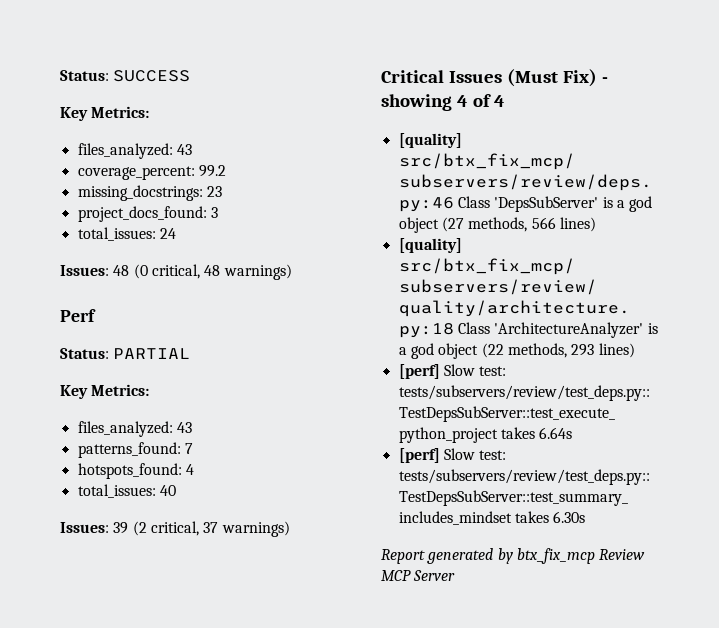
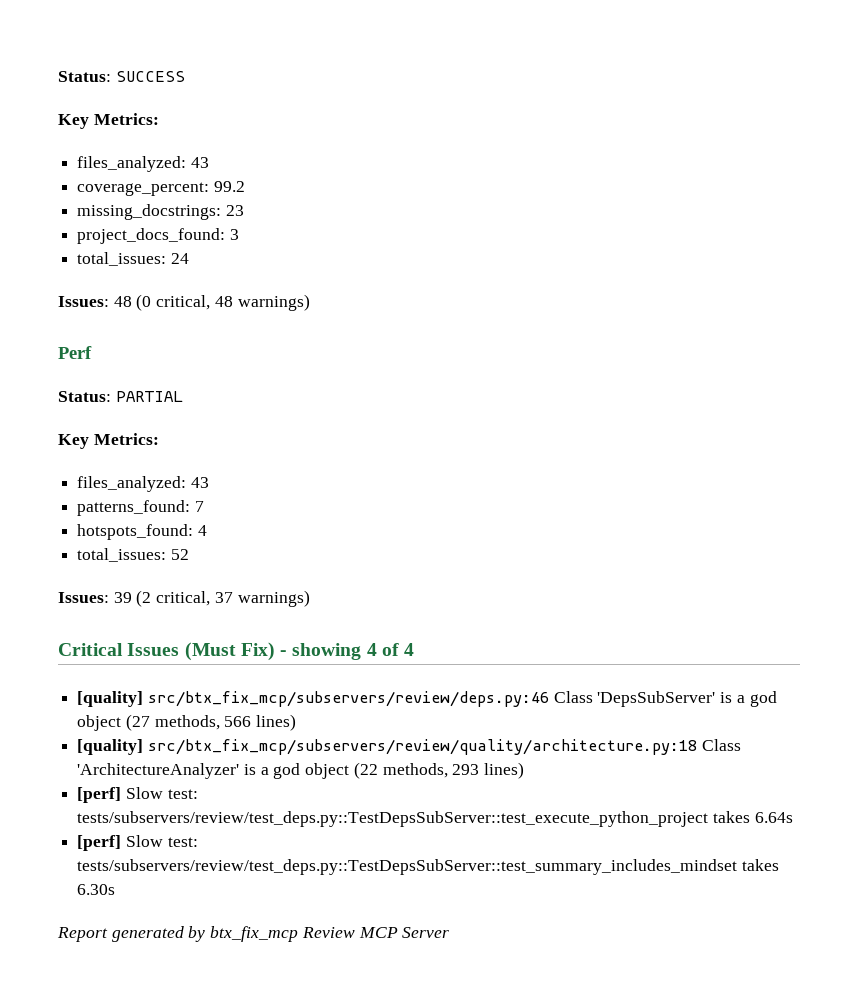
[159,485,176,496] 40 -> [170,549,189,560] 52

